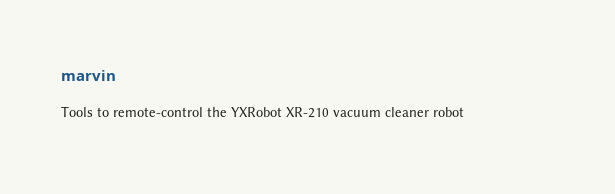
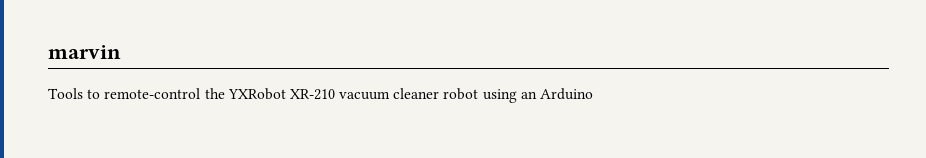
(464, 112) none -> [482,88,594,103] using an Arduino

